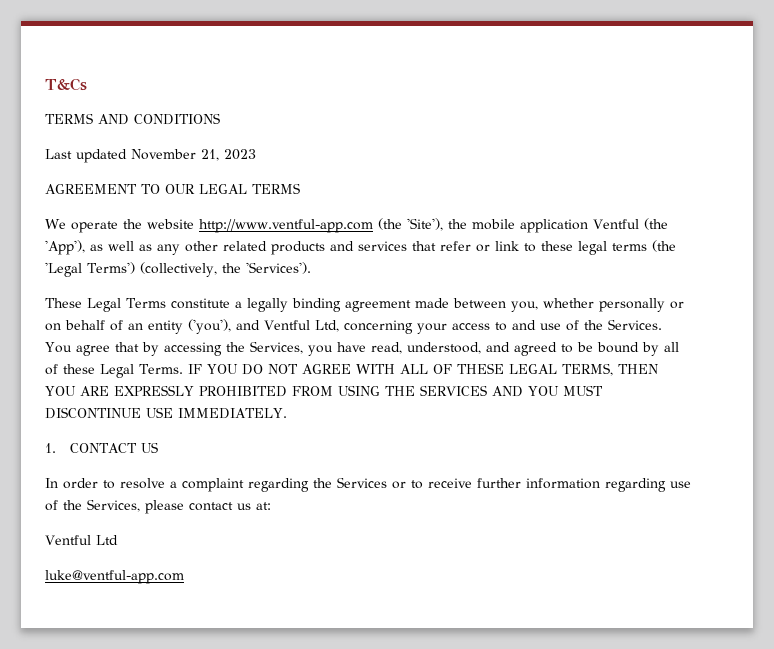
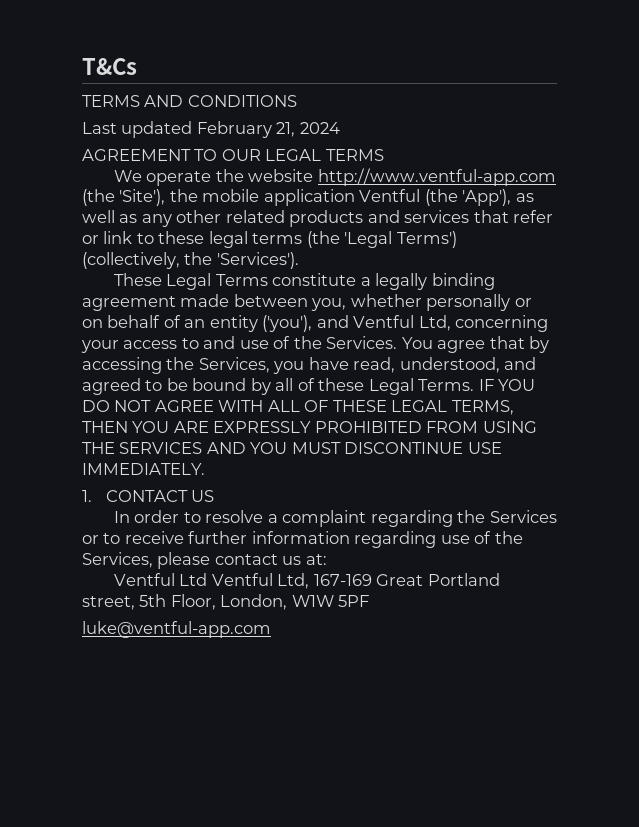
[131,149,256,161] November 21, 2023 -> [196,121,340,138] February 21, 2024
(118, 540) none -> [211,573,500,589] [82,594,370,610] Ventful Ltd, 167-169 Great Portland street, 5th Floor, London, W1W 5PF

